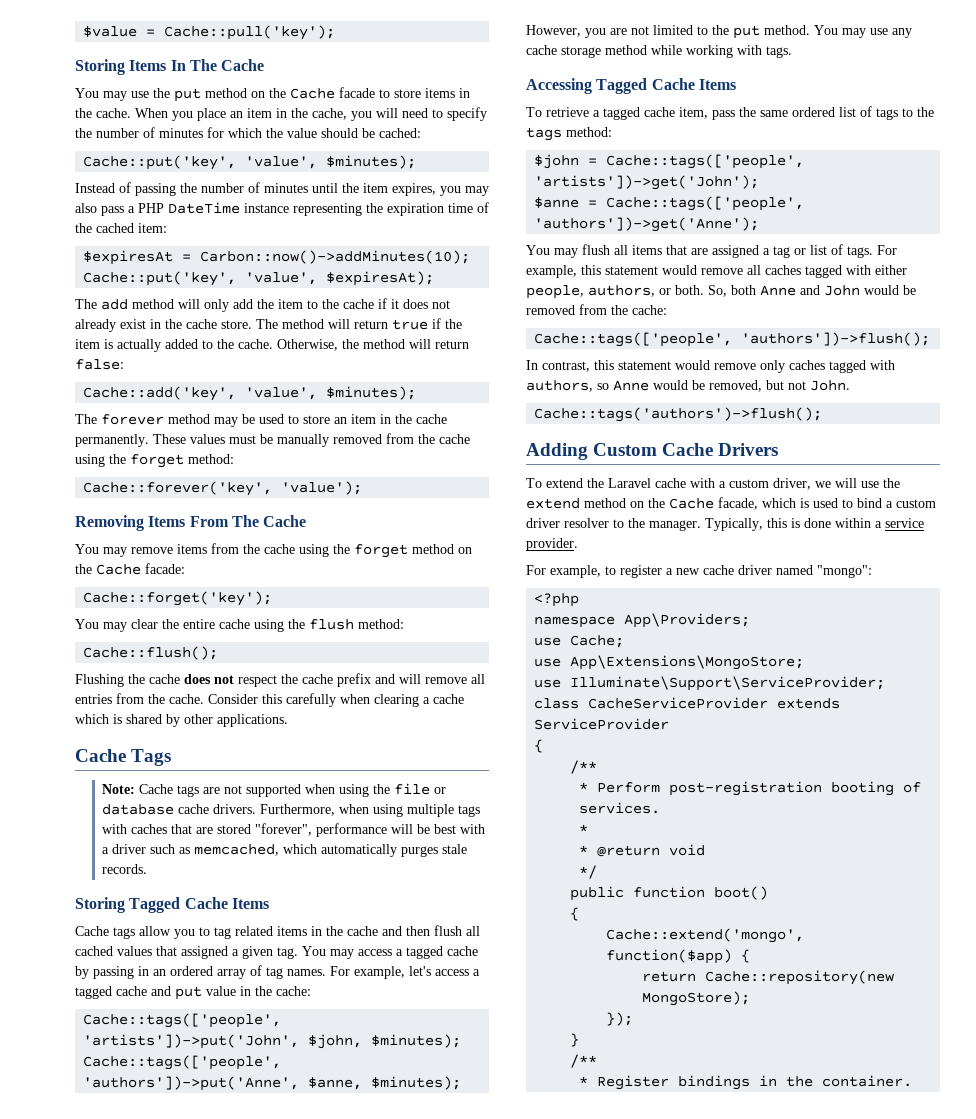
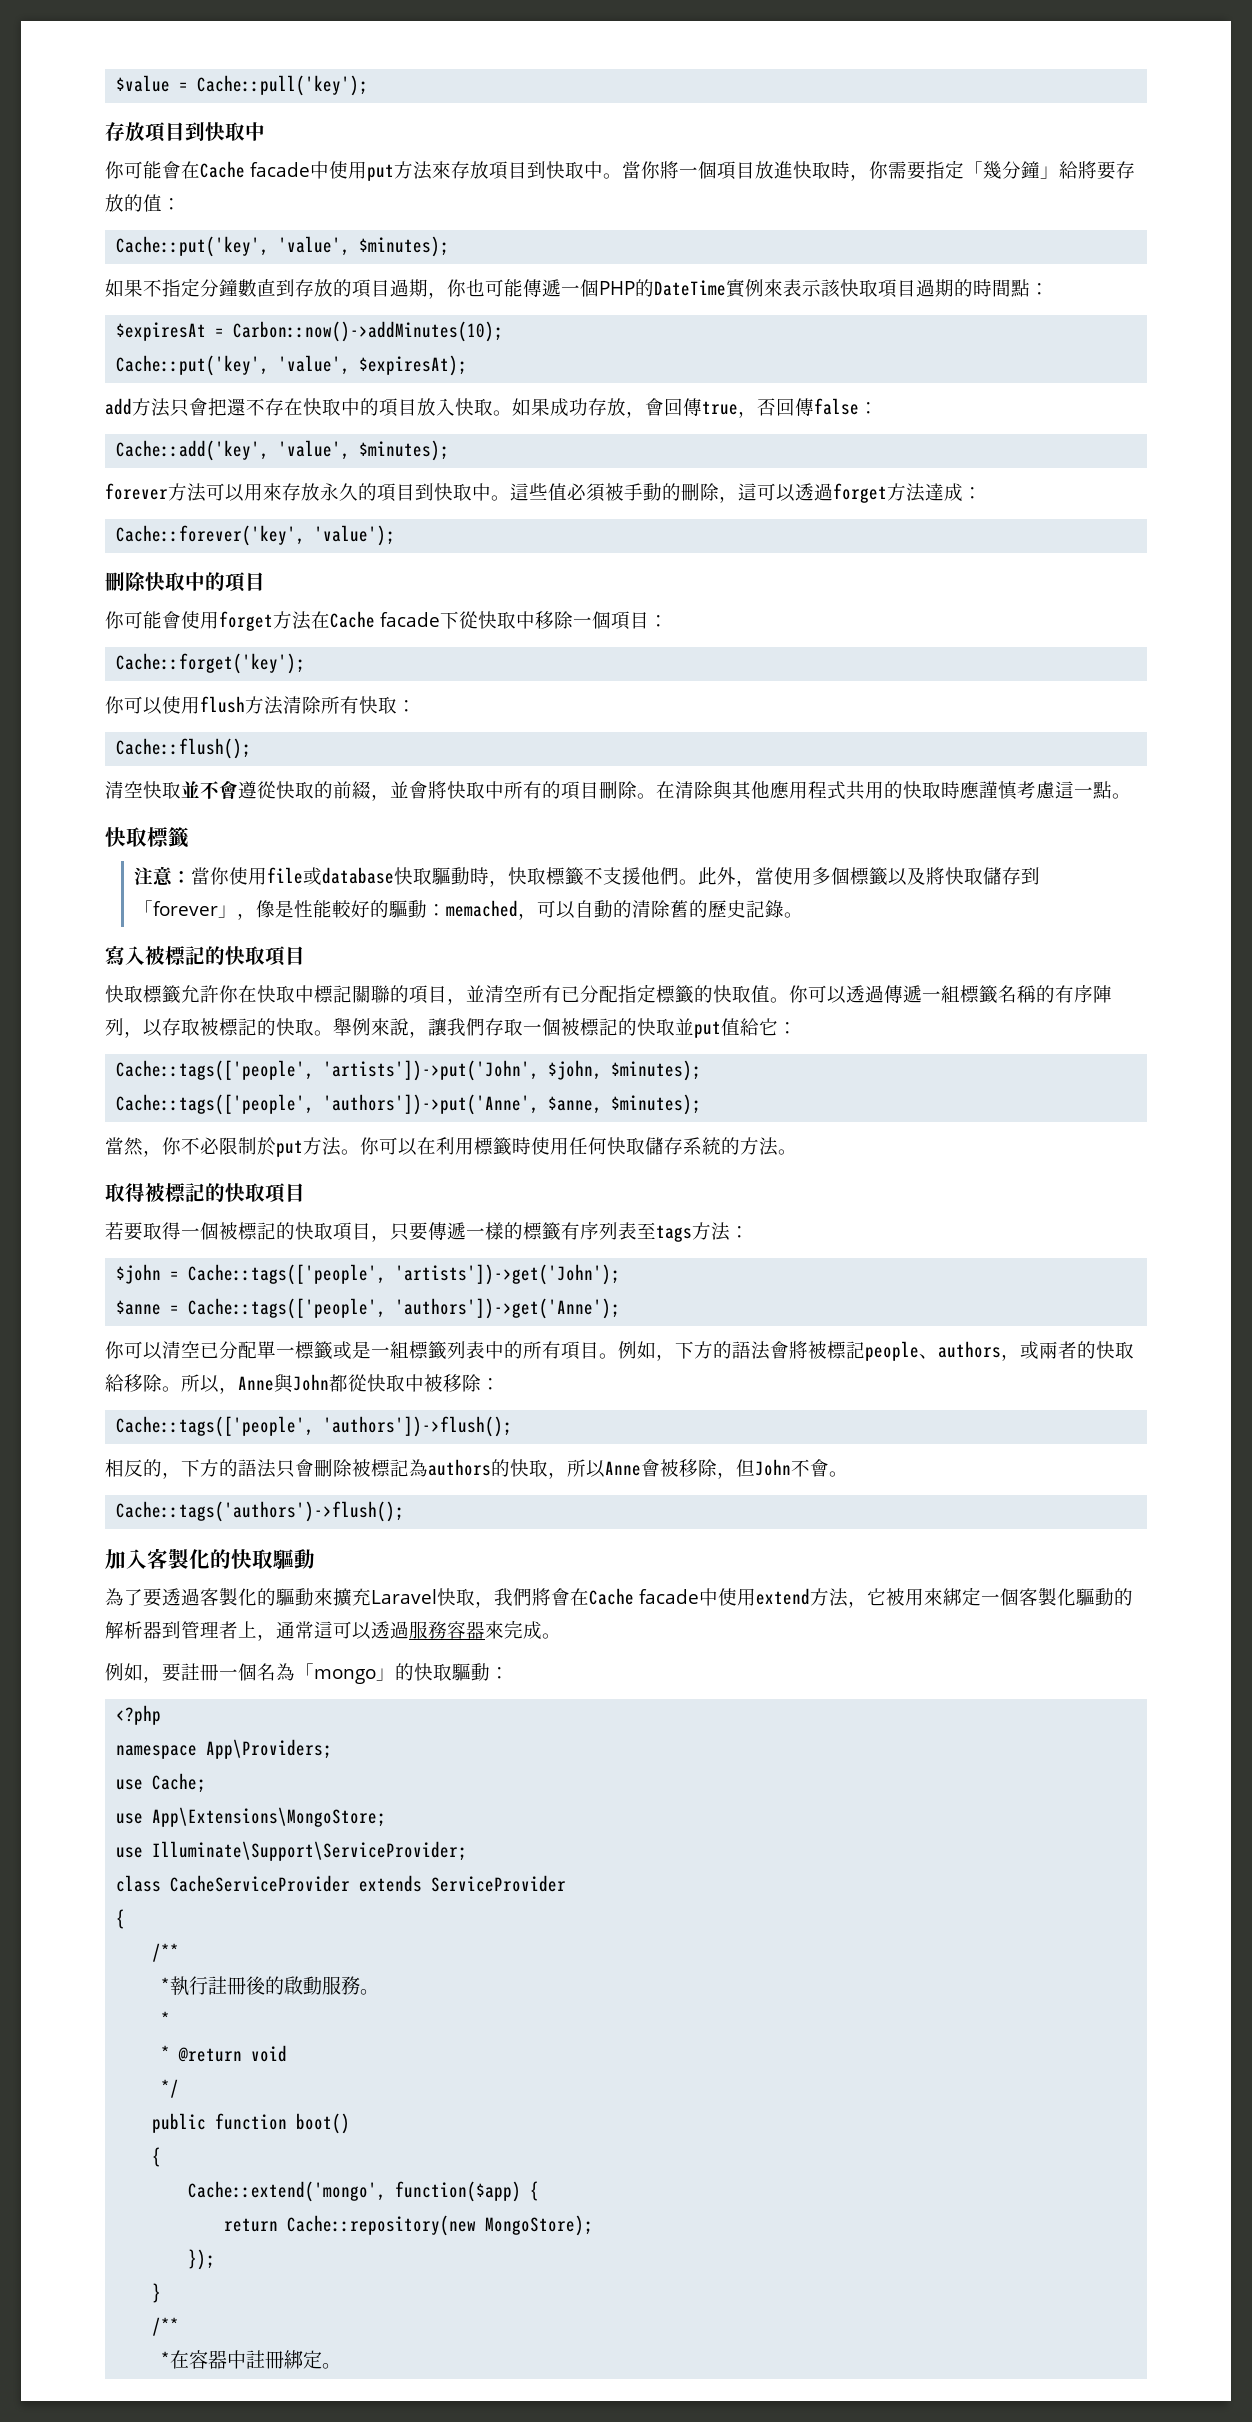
[75,59,265,75] [75,87,470,102] [75,107,487,121] [75,127,421,138] [83,155,417,170] [75,182,489,196] [75,202,489,216] [75,223,167,233] Storing Items In The Cache // You may use the put method on the Cache facade to store items in the cache. When you place an item in the cache, you will need to specify the number of minutes for which the value should be cached: // Cache::put('key', 'value', $minutes); // Instead of passing the number of minutes until the item expires, you may also pass a PHP DateTime instance representing the expiration time of the cached item: -> [105,122,265,142] [105,160,1135,181] [105,194,181,212] [116,236,450,257] [105,278,1049,299] 存放項目到快取中 // 你可能會在Cache facade中使用put方法來存放項目到快取中。當你將一個項目放進快取時，你需要指定「幾分鐘」給將要存放的值： // Cache::put('key', 'value', $minutes); // 如果不指定分鐘數直到存放的項目過期，你也可能傳遞一個PHP的DateTime實例來表示該快取項目過期的時間點：
[75,298,450,312] [75,318,462,332] [75,339,469,352] [75,359,124,370] [83,386,417,401] [75,414,447,427] [75,433,470,447] [75,454,234,468] [83,481,363,496] [75,515,307,531] [75,543,472,558] [75,563,185,575] [83,591,273,606] [75,619,404,632] [83,646,219,660] [75,673,485,687] [75,693,464,707] [75,714,288,727] [75,749,172,766] [102,783,447,797] [102,804,481,817] [102,823,486,837] [102,844,468,857] [102,864,148,874] [75,897,269,913] [75,925,480,939] [75,946,478,959] [75,965,480,979] [75,986,311,1000] The add method will only add the item to the cache if it does not already exist in the cache store. The method will return true if the item is actually added to the cache. Otherwise, the method will return false: // Cache::add('key', 'value', $minutes); // The forever method may be used to store an item in the cache permanently. These values must be manually removed from the cache using the forget method: // Cache::forever('key', 'value'); // Removing Items From The Cache // You may remove items from the cache using the forget method on the Cache facade: // Cache::forget('key'); // You may clear the entire cache using the flush method: // Cache::flush(); // Flushing the cache does not respect the cache prefix and will remove all entries from the cache. Consider this carefully when clearing a cache which is shared by other applications. // Cache Tags // Note: Cache tags are not supported when using the file or database cache drivers. Furthermore, when using multiple tags with caches that are stored "forever", performance will be best with a driver such as memcached, which automatically purges stale records. // Storing Tagged Cache Items // Cache tags allow you to tag related items in the cache and then flush all cached values that assigned a given tag. You may access a tagged cache by passing in an ordered array of tag names. For example, let's access a tagged cache and put value in the cache: -> [105,398,878,418] [116,440,450,461] [105,483,982,503] [116,525,396,546] [105,572,265,592] [105,611,668,631] [116,653,306,674] [105,696,416,715] [116,738,252,759] [105,780,1131,801] [105,827,189,848] [134,866,1041,887] [134,900,804,920] [105,946,305,966] [105,984,1112,1005] [105,1017,797,1038] add方法只會把還不存在快取中的項目放入快取。如果成功存放，會回傳true，否回傳false： // Cache::add('key', 'value', $minutes); // forever方法可以用來存放永久的項目到快取中。這些值必須被手動的刪除，這可以透過forget方法達成： // Cache::forever('key', 'value'); // 刪除快取中的項目 // 你可能會使用forget方法在Cache facade下從快取中移除一個項目： // Cache::forget('key'); // 你可以使用flush方法清除所有快取： // Cache::flush(); // 清空快取並不會遵從快取的前綴，並會將快取中所有的項目刪除。在清除與其他應用程式共用的快取時應謹慎考慮這一點。 // 快取標籤 // 注意：當你使用file或database快取驅動時，快取標籤不支援他們。此外，當使用多個標籤以及將快取儲存到「forever」，像是性能較好的驅動：memached，可以自動的清除舊的歷史記錄。 // 寫入被標記的快取項目 // 快取標籤允許你在快取中標記關聯的項目，並清空所有已分配指定標籤的快取值。你可以透過傳遞一組標籤名稱的有序陣列，以存取被標記的快取。舉例來說，讓我們存取一個被標記的快取並put值給它：
[526,25,912,39] [526,45,792,58] [526,78,736,94] [526,106,934,120] [526,127,612,141] However, you are not limited to the put method. You may use any cache storage method while working with tags. // Accessing Tagged Cache Items // To retrieve a tagged cache item, pass the same ordered list of tags to the tags method: -> [105,1137,797,1157] [105,1183,305,1203] [105,1222,749,1242] 當然，你不必限制於put方法。你可以在利用標籤時使用任何快取儲存系統的方法。 // 取得被標記的快取項目 // 若要取得一個被標記的快取項目，只要傳遞一樣的標籤有序列表至tags方法：
[526,244,897,258] [526,265,907,278] [526,285,916,299] [526,304,667,315] [534,332,931,347] [526,360,895,373] [526,380,850,392] [534,407,823,422] [526,443,779,460] [526,478,900,490] [526,497,936,510] [526,518,924,531] [526,538,578,551] [526,565,872,578] You may flush all items that are assigned a tag or list of tags. For example, this statement would remove all caches tagged with either people, authors, or both. So, both Anne and John would be removed from the cache: // Cache::tags(['people', 'authors'])->flush(); // In contrast, this statement would remove only caches tagged with authors, so Anne would be removed, but not John. // Cache::tags('authors')->flush(); // Adding Custom Cache Drivers // To extend the Laravel cache with a custom driver, we will use the extend method on the Cache facade, which is used to bind a custom driver resolver to the manager. Typically, this is done within a service provider. // For example, to register a new cache driver named "mongo": -> [105,1341,1134,1361] [105,1373,500,1394] [116,1416,513,1437] [105,1459,848,1479] [116,1501,405,1522] [105,1548,315,1569] [105,1587,1133,1608] [105,1620,561,1641] [105,1663,509,1684] 你可以清空已分配單一標籤或是一組標籤列表中的所有項目。例如，下方的語法會將被標記people、authors，或兩者的快取給移除。所以，Anne與John都從快取中被移除： // Cache::tags(['people', 'authors'])->flush(); // 相反的，下方的語法只會刪除被標記為authors的快取，所以Anne會被移除，但John不會。 // Cache::tags('authors')->flush(); // 加入客製化的快取驅動 // 為了要透過客製化的驅動來擴充Laravel快取，我們將會在Cache facade中使用extend方法，它被用來綁定一個客製化驅動的解析器到管理者上，通常這可以透過服務容器來完成。 // 例如，要註冊一個名為「mongo」的快取驅動：
[597,781,922,796] [579,802,661,814] Perform post-registration booting of services. -> [170,1976,380,1996] 執行註冊後的啟動服務。
[597,1075,913,1090] Register bindings in the container. -> [170,2350,342,2369] 在容器中註冊綁定。

